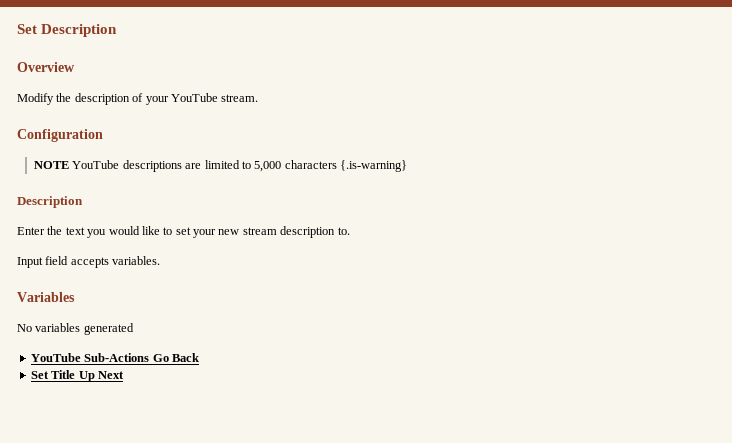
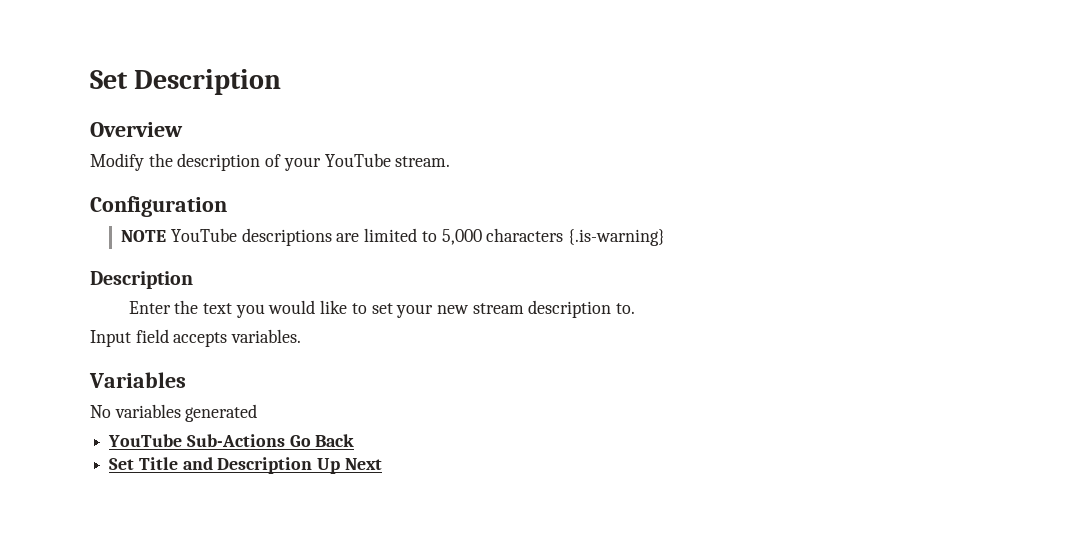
(76, 374) none -> [182,457,313,474] and Description

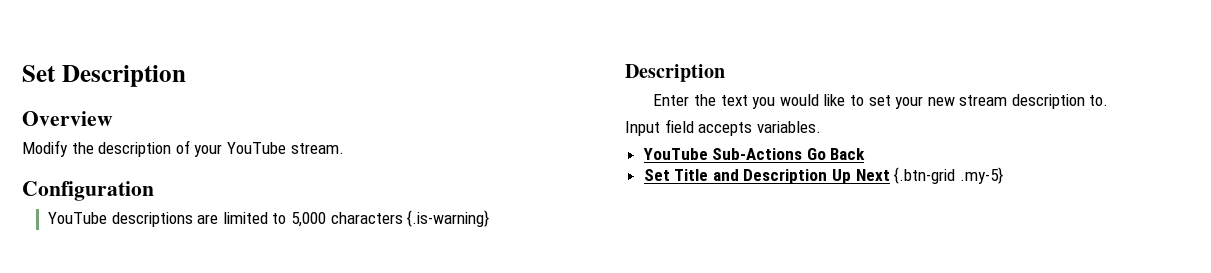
[121,230,167,242] NOTE -> (154, 191) none
[89,372,186,388] [90,404,258,422] // Variables // No variables generated -> (821, 127) none
(382, 464) none -> [894,167,1003,184] {.btn-grid .my-5}

